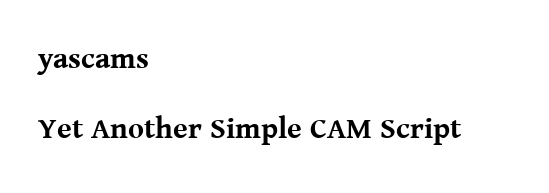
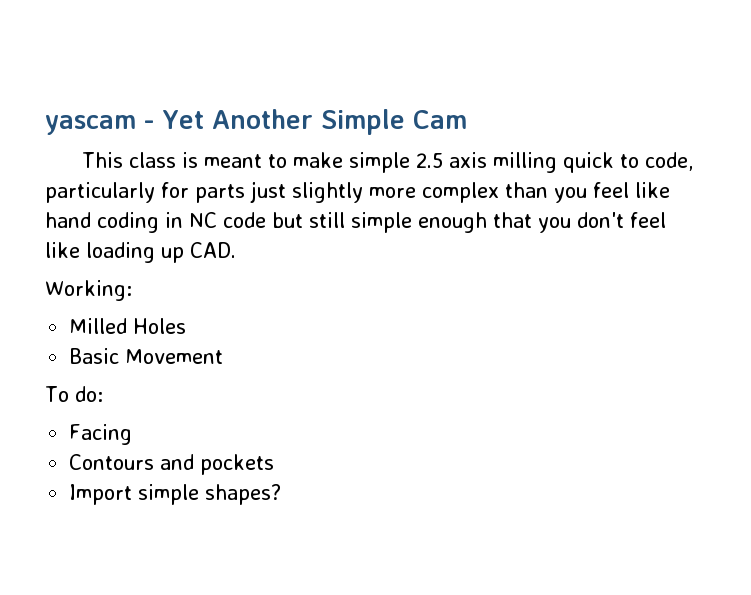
[37,54,149,75] yascams // -> [45,115,154,135] yascam -
[310,118,462,145] CAM Script -> [412,110,467,129] [82,152,694,173] [45,181,670,203] [45,212,666,233] [45,242,236,263] [45,280,132,301] [69,318,187,334] [69,348,224,364] [45,386,103,402] [69,424,133,445] [69,454,275,475] [69,484,282,505] Cam // This class is meant to make simple 2.5 axis milling quick to code, particularly for parts just slightly more complex than you feel like hand coding in NC code but still simple enough that you don't feel like loading up CAD. // Working: // Milled Holes // Basic Movement // To do: // Facing // Contours and pockets // Import simple shapes?

